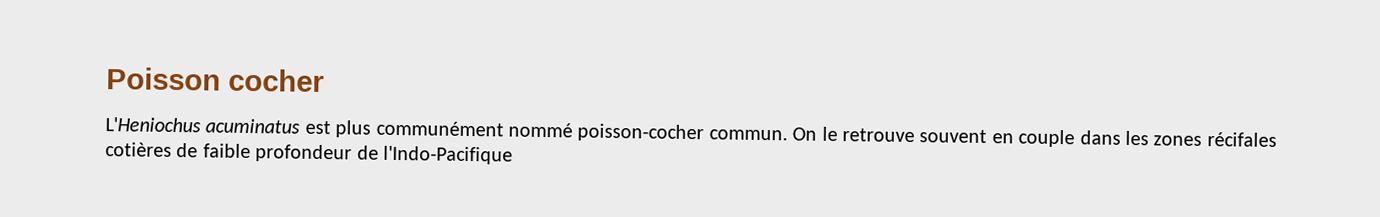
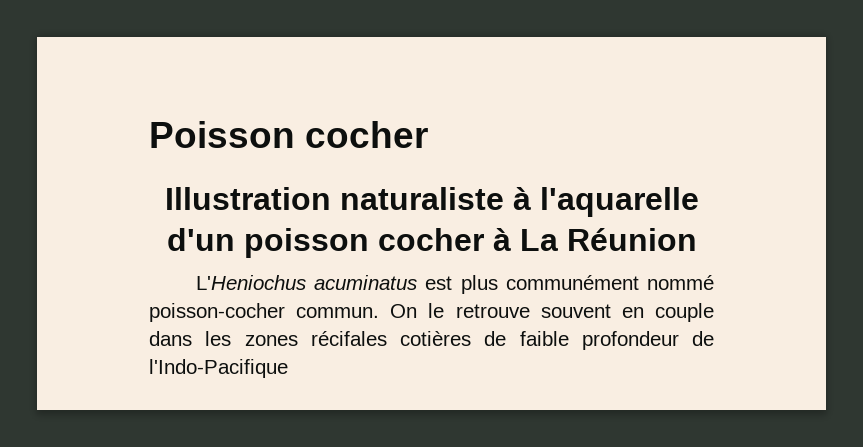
(325, 80) none -> [164,187,699,217] [166,228,697,258] // Illustration naturaliste à l'aquarelle d'un poisson cocher à La Réunion

